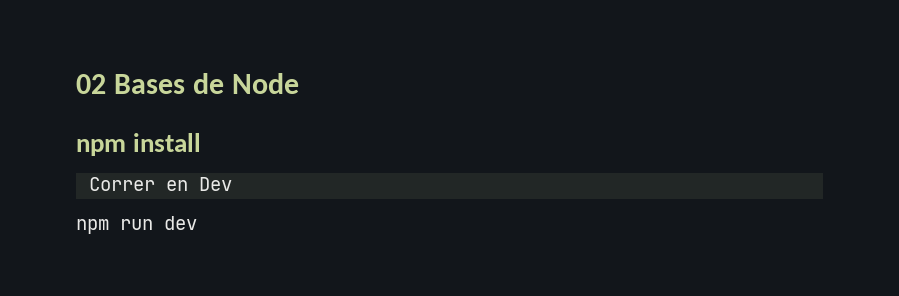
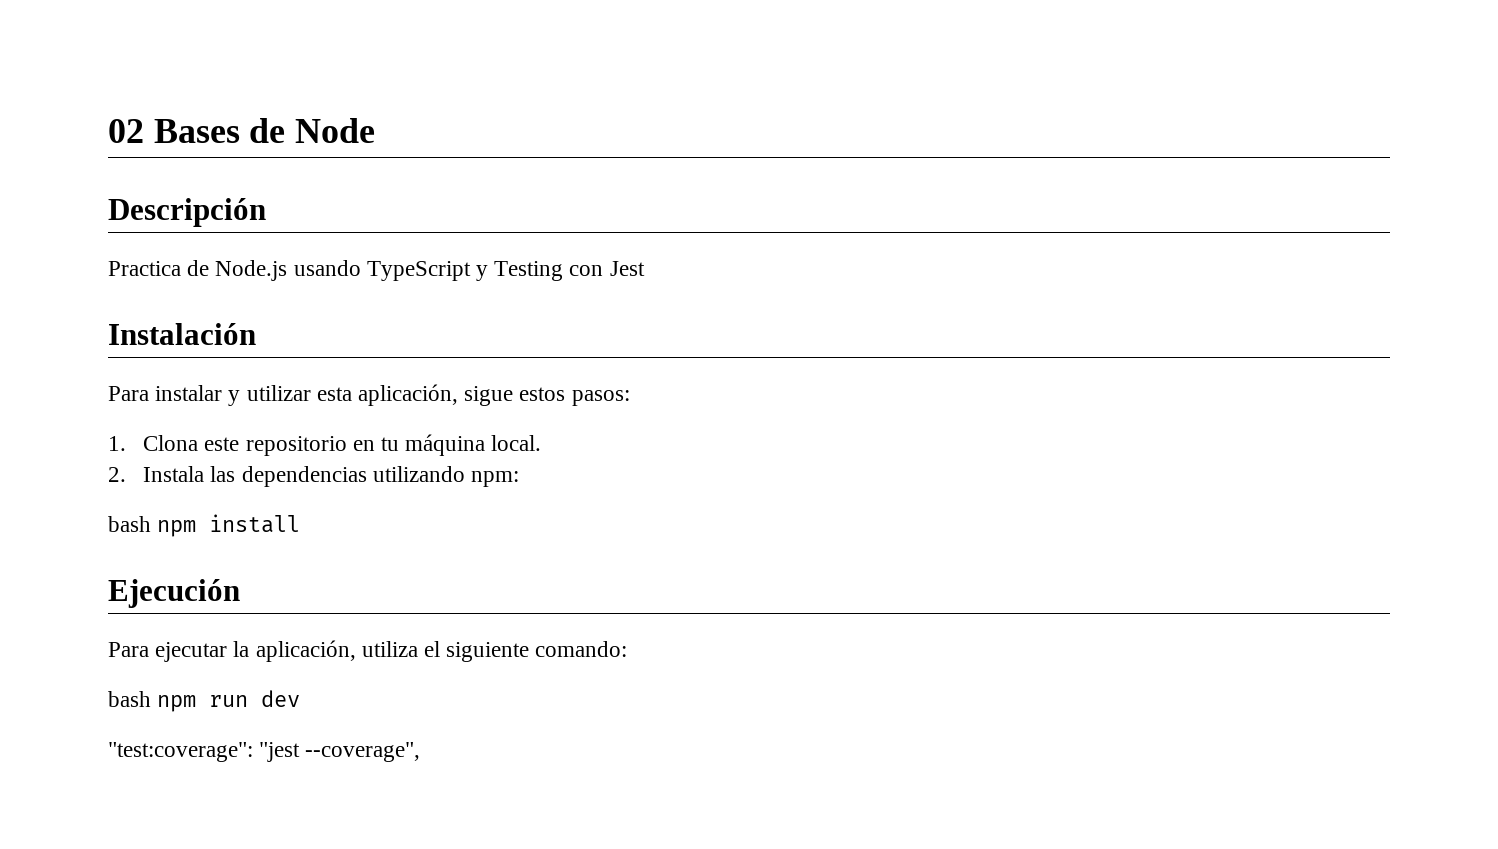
[76,133,202,156] [88,177,232,191] npm install // Correr en Dev // -> [108,198,266,227] [108,260,645,281] [108,323,256,345] [108,384,630,406] [108,434,542,456] [108,466,520,487] [108,514,301,537] [108,579,240,608] [108,640,628,662] [108,691,151,707] Descripción // Practica de Node.js usando TypeScript y Testing con Jest // Instalación // Para instalar y utilizar esta aplicación, sigue estos pasos: // 1. Clona este repositorio en tu máquina local. // 2. Instala las dependencias utilizando npm: // bash npm install // Ejecución // Para ejecutar la aplicación, utiliza el siguiente comando: // bash
(197, 223) none -> [108,742,421,762] // "test:coverage": "jest --coverage",

